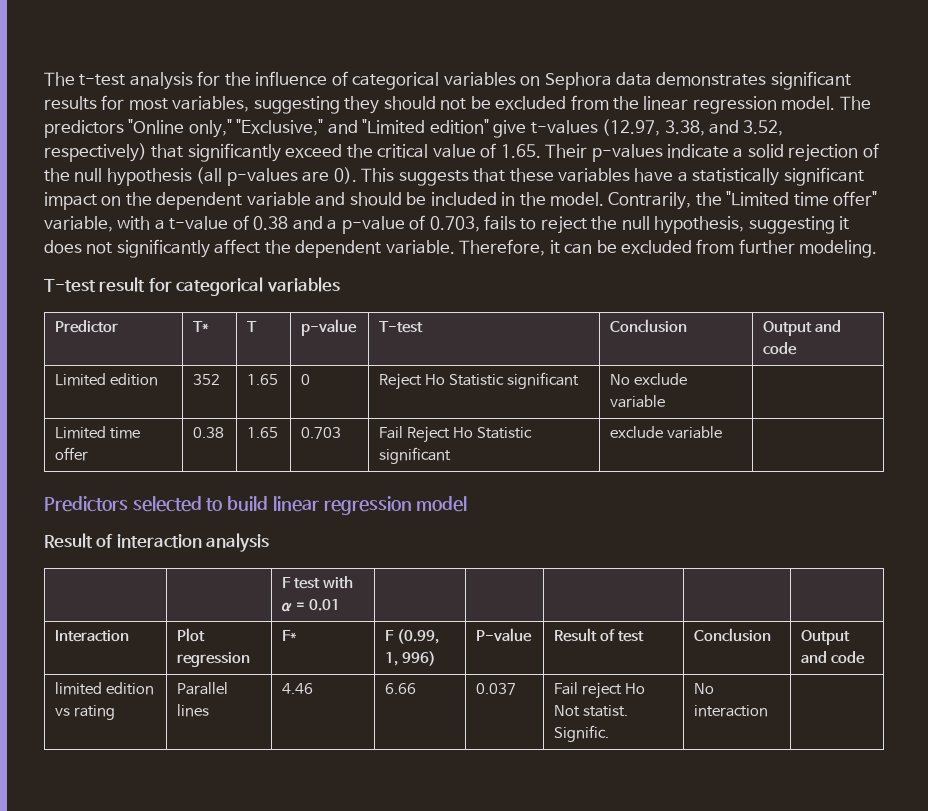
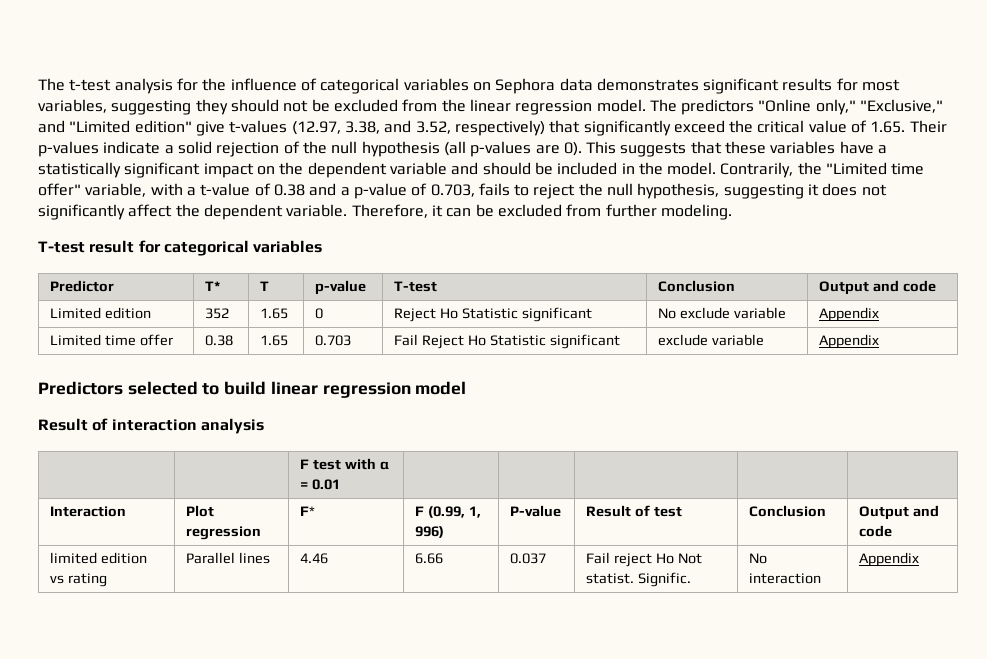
(666, 401) none -> [819,307,880,322] Appendix
(723, 432) none -> [819,334,880,349] Appendix
(769, 711) none -> [859,552,920,567] Appendix

